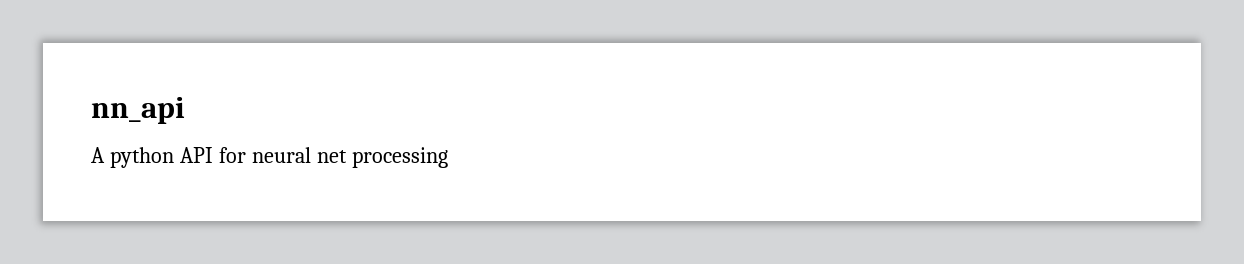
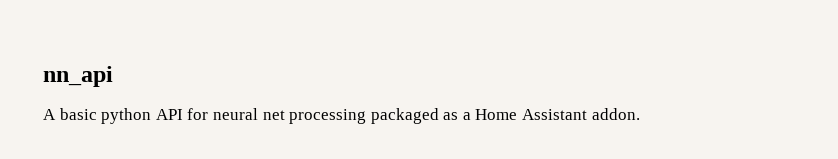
(105, 155) none -> [59,108,97,120] basic
(448, 157) none -> [370,108,640,124] packaged as a Home Assistant addon.

